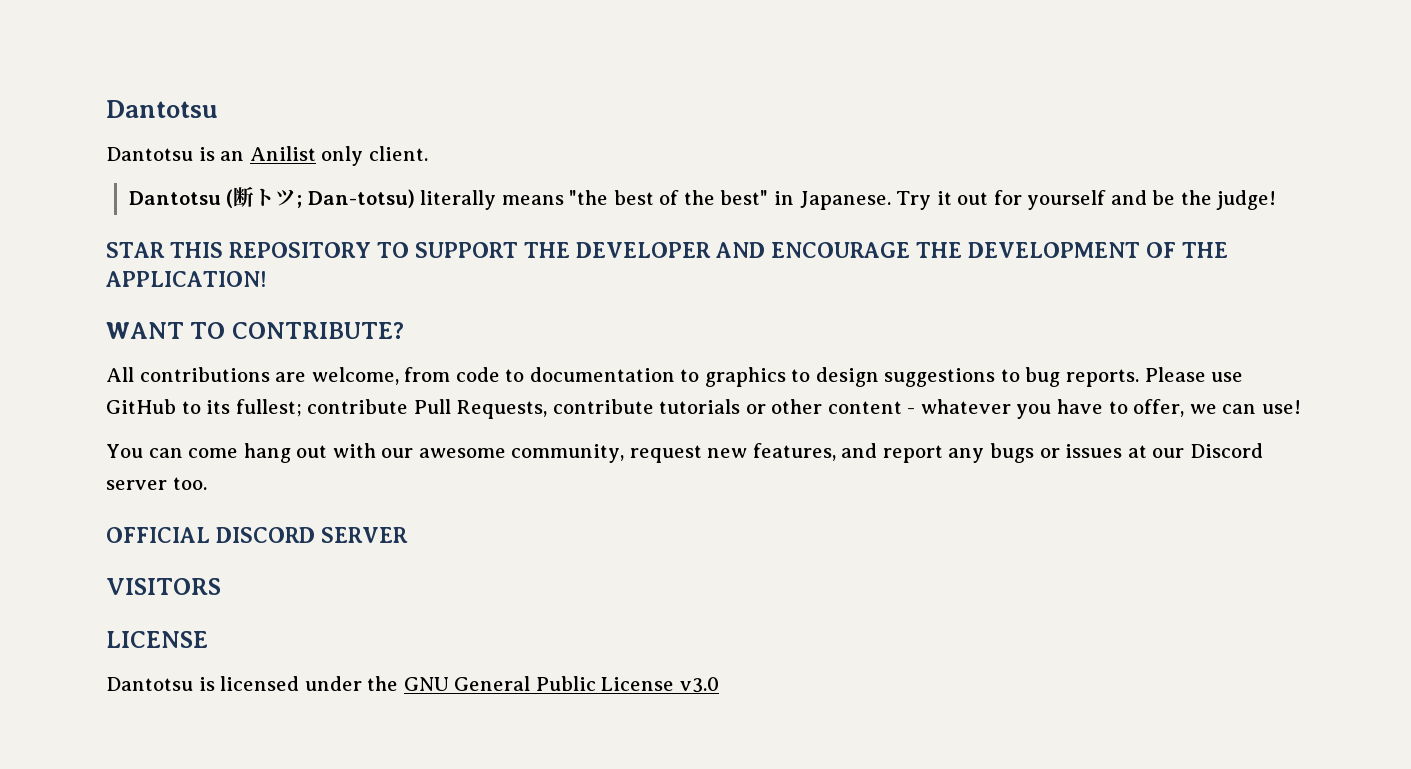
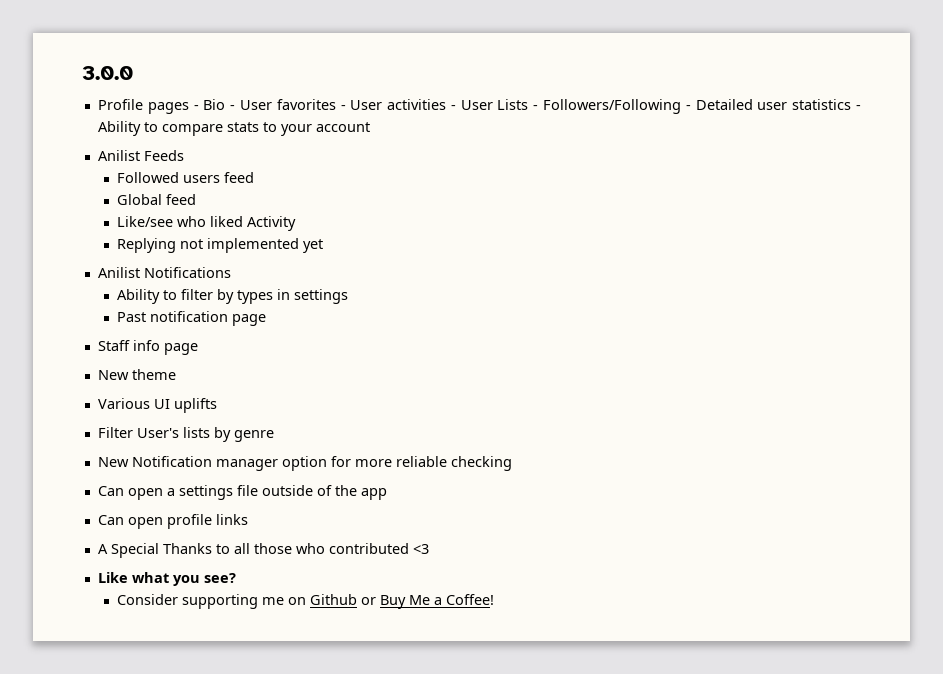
[106,100,218,118] [106,146,428,166] [128,186,1277,210] [106,242,1228,258] [106,271,266,287] [106,322,404,339] [106,367,1244,387] [106,399,1301,419] [106,443,1263,463] [106,477,207,490] [106,527,408,543] [106,578,221,595] [106,631,208,648] [106,676,719,693] Dantotsu // Dantotsu is an Anilist only client. // Dantotsu (断トツ; Dan-totsu) literally means "the best of the best" in Japanese. Try it out for yourself and be the judge! // STAR THIS REPOSITORY TO SUPPORT THE DEVELOPER AND ENCOURAGE THE DEVELOPMENT OF THE APPLICATION! // WANT TO CONTRIBUTE? // All contributions are welcome, from code to documentation to graphics to design suggestions to bug reports. Please use GitHub to its fullest; contribute Pull Requests, contribute tutorials or other content - whatever you have to offer, we can use! // You can come hang out with our awesome community, request new features, and report any bugs or issues at our Discord server too. // OFFICIAL DISCORD SERVER // VISITORS // LICENSE // Dantotsu is licensed under the GNU General Public License v3.0 -> [82,66,133,80] [97,99,861,114] [97,121,370,136] [97,150,184,161] [117,172,255,183] [117,194,197,205] [117,216,297,231] [117,238,324,253] [97,267,231,278] [117,289,349,304] [117,311,267,326] [97,340,198,355] [97,369,176,380] [97,398,217,413] [97,427,274,442] [97,456,512,471] [97,485,387,500] [97,514,248,529] [97,543,429,558] [97,572,236,586] [117,594,495,609] 3.0.0 // Profile pages - Bio - User favorites - User activities - User Lists - Followers/Following - Detailed user statistics - Ability to compare stats to your account // Anilist Feeds // Followed users feed // Global feed // Like/see who liked Activity // Replying not implemented yet // Anilist Notifications // Ability to filter by types in settings // Past notification page // Staff info page // New theme // Various UI uplifts // Filter User's lists by genre // New Notification manager option for more reliable checking // Can open a settings file outside of the app // Can open profile links // A Special Thanks to all those who contributed <3 // Like what you see? // Consider supporting me on Github or Buy Me a Coffee!

